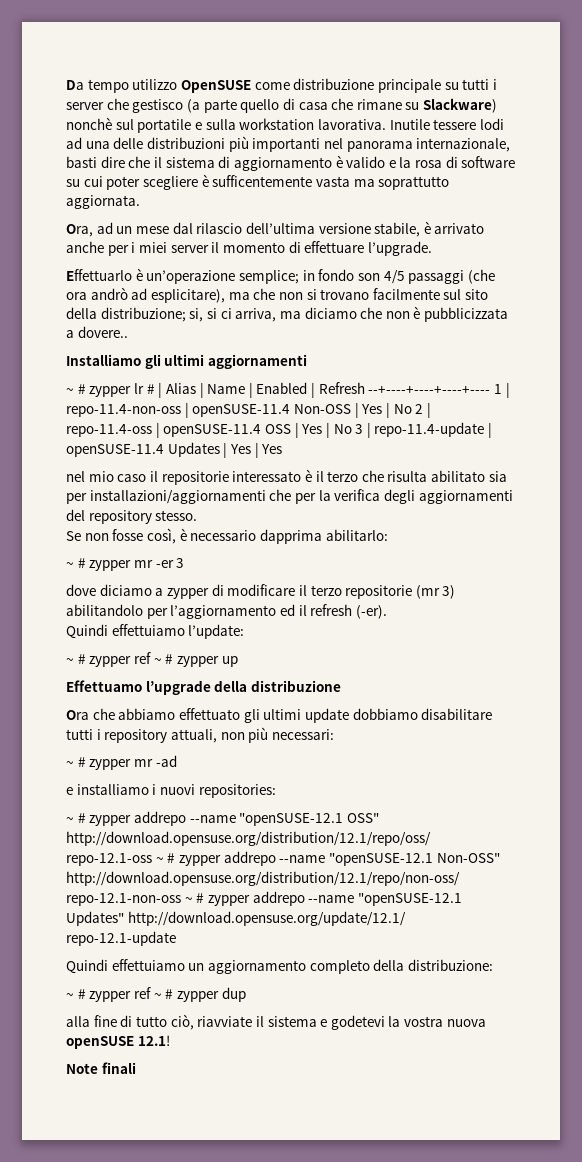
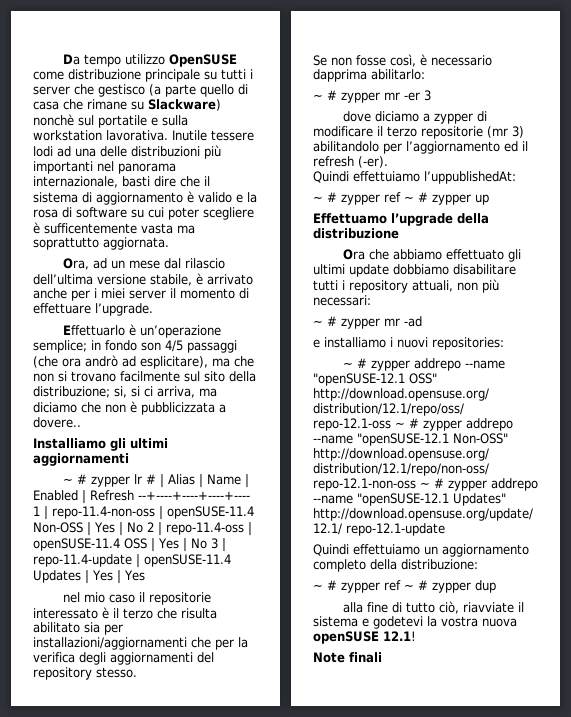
[188,624,245,639] l’update: -> [424,171,516,184] l’uppublishedAt:

